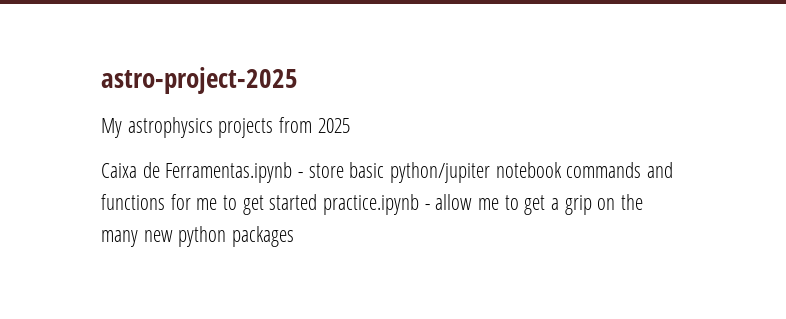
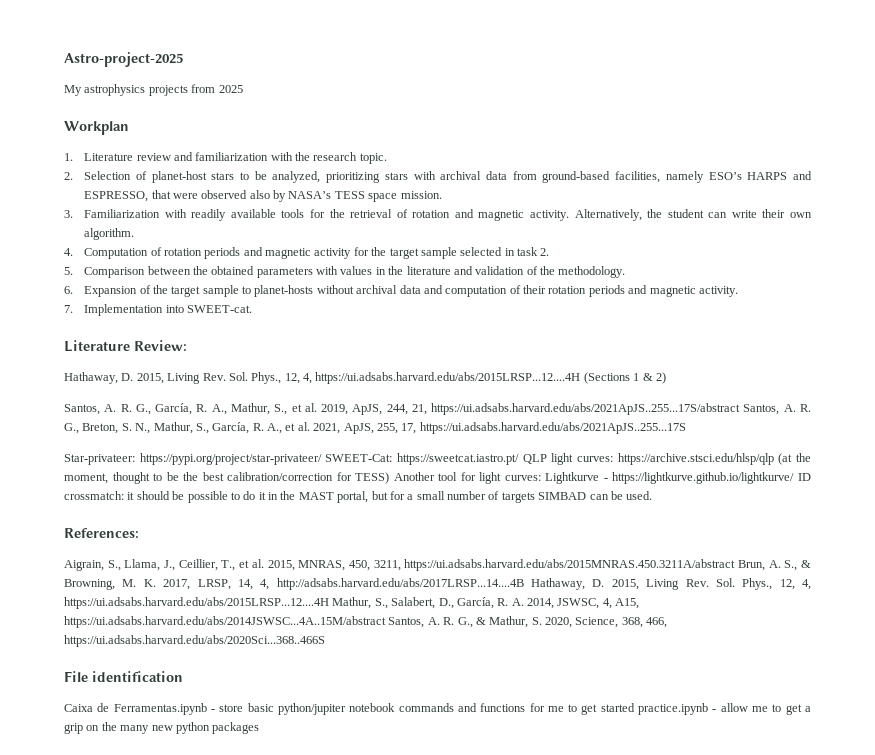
[101,67,298,94] astro-project-2025 -> [64,52,183,67] Astro-project-2025
(350, 125) none -> [64,121,129,135] [64,152,387,164] [64,171,812,183] [84,190,442,202] [64,209,812,221] [84,228,135,240] [64,247,550,259] [64,266,626,278] [64,285,738,297] [64,304,252,316] [64,340,187,352] [64,372,666,384] [64,403,811,415] [64,422,686,434] [64,453,811,465] [64,472,811,484] [64,491,653,503] [64,528,139,538] [64,559,811,571] [64,578,811,590] [64,597,640,609] [64,616,668,628] [64,635,325,647] [64,671,183,682] // Workplan // 1. Literature review and familiarization with the research topic. // 2. Selection of planet-host stars to be analyzed, prioritizing stars with archival data from ground-based facilities, namely ESO’s HARPS and ESPRESSO, that were observed also by NASA’s TESS space mission. // 3. Familiarization with readily available tools for the retrieval of rotation and magnetic activity. Alternatively, the student can write their own algorithm. // 4. Computation of rotation periods and magnetic activity for the target sample selected in task 2. // 5. Comparison between the obtained parameters with values in the literature and validation of the methodology. // 6. Expansion of the target sample to planet-hosts without archival data and computation of their rotation periods and magnetic activity. // 7. Implementation into SWEET-cat. // Literature Review: // Hathaway, D. 2015, Living Rev. Sol. Phys., 12, 4, https://ui.adsabs.harvard.edu/abs/2015LRSP...12....4H (Sections 1 & 2) // Santos, A. R. G., García, R. A., Mathur, S., et al. 2019, ApJS, 244, 21, https://ui.adsabs.harvard.edu/abs/2021ApJS..255...17S/abstract Santos, A. R. G., Breton, S. N., Mathur, S., García, R. A., et al. 2021, ApJS, 255, 17, https://ui.adsabs.harvard.edu/abs/2021ApJS..255...17S // Star-privateer: https://pypi.org/project/star-privateer/ SWEET-Cat: https://sweetcat.iastro.pt/ QLP light curves: https://archive.stsci.edu/hlsp/qlp (at the moment, thought to be the best calibration/correction for TESS) Another tool for light curves: Lightkurve - https://lightkurve.github.io/lightkurve/ ID crossmatch: it should be possible to do it in the MAST portal, but for a small number of targets SIMBAD can be used. // References: // Aigrain, S., Llama, J., Ceillier, T., et al. 2015, MNRAS, 450, 3211, https://ui.adsabs.harvard.edu/abs/2015MNRAS.450.3211A/abstract Brun, A. S., & Browning, M. K. 2017, LRSP, 14, 4, http://adsabs.harvard.edu/abs/2017LRSP...14....4B Hathaway, D. 2015, Living Rev. Sol. Phys., 12, 4, https://ui.adsabs.harvard.edu/abs/2015LRSP...12....4H Mathur, S., Salabert, D., García, R. A. 2014, JSWSC, 4, A15, https://ui.adsabs.harvard.edu/abs/2014JSWSC...4A..15M/abstract Santos, A. R. G., & Mathur, S. 2020, Science, 368, 466, https://ui.adsabs.harvard.edu/abs/2020Sci...368..466S // File identification

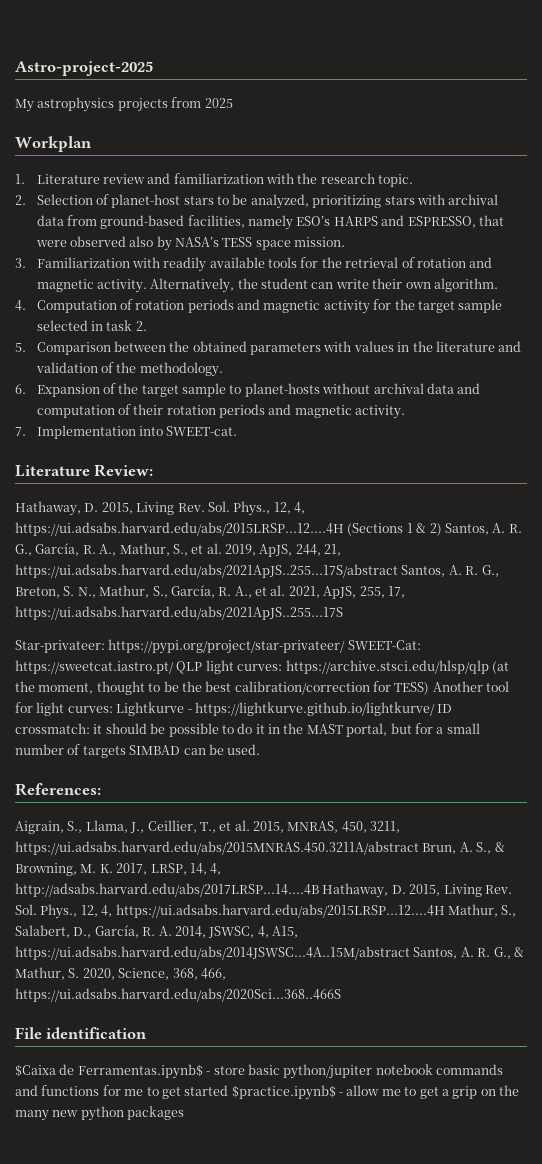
(666, 378) // -> (442, 529) none
[64,703,207,715] Caixa de Ferramentas.ipynb -> [15,1064,203,1079] $Caixa de Ferramentas.ipynb$
[638,703,709,715] practice.ipynb -> [231,1085,336,1100] $practice.ipynb$

